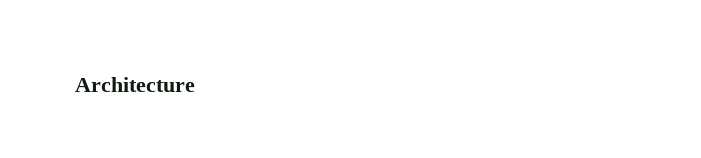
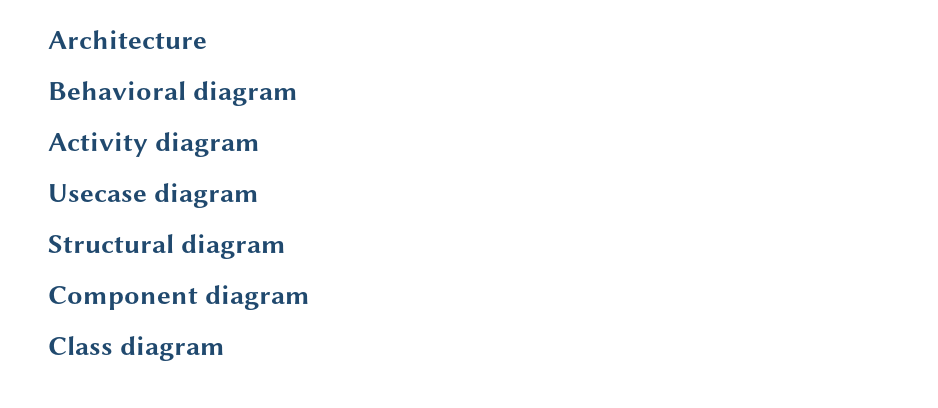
(195, 84) none -> [48,81,299,106] [48,132,261,157] [48,183,260,208] [48,234,287,259] [48,285,311,310] [48,336,226,361] // Behavioral diagram // Activity diagram // Usecase diagram // Structural diagram // Component diagram // Class diagram

